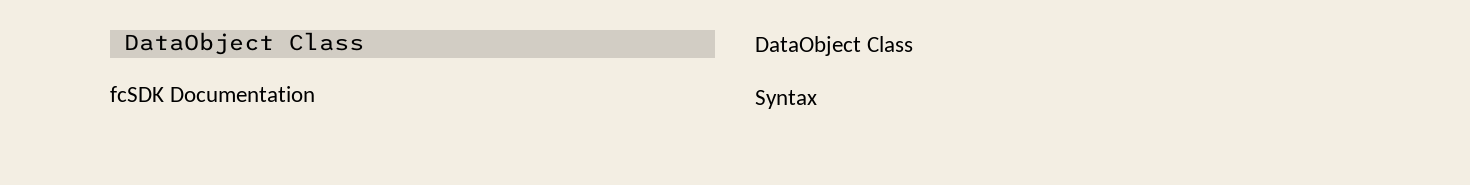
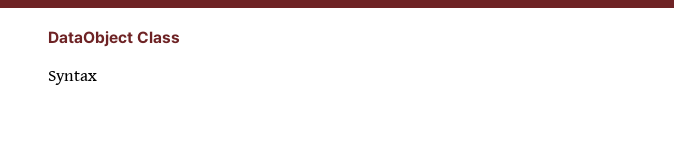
[123,32,364,55] [110,86,316,102] [755,36,914,56] DataObject Class // fcSDK Documentation // DataObject Class -> [48,31,181,47] DataObject Class

